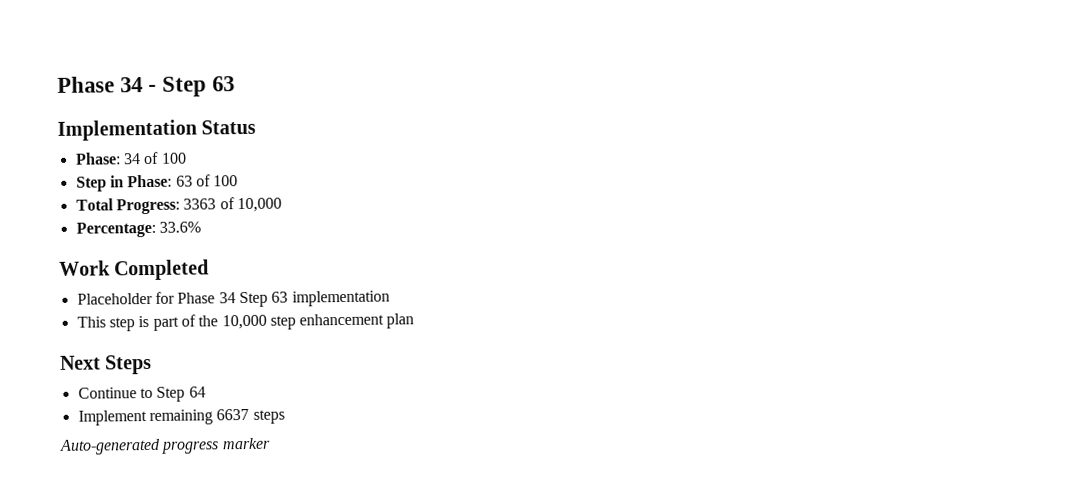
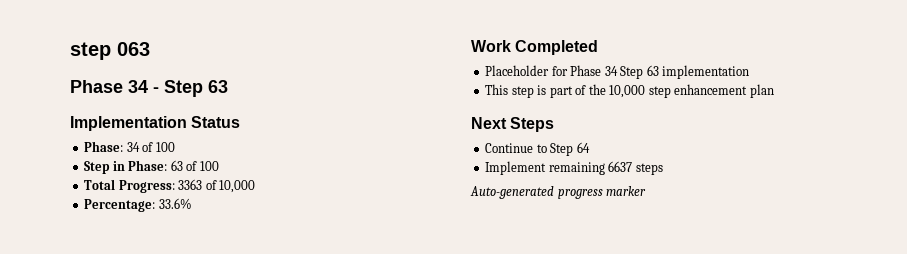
(57, 84) none -> [70,42,150,60] step 063 //

